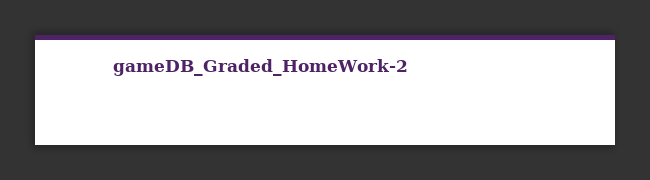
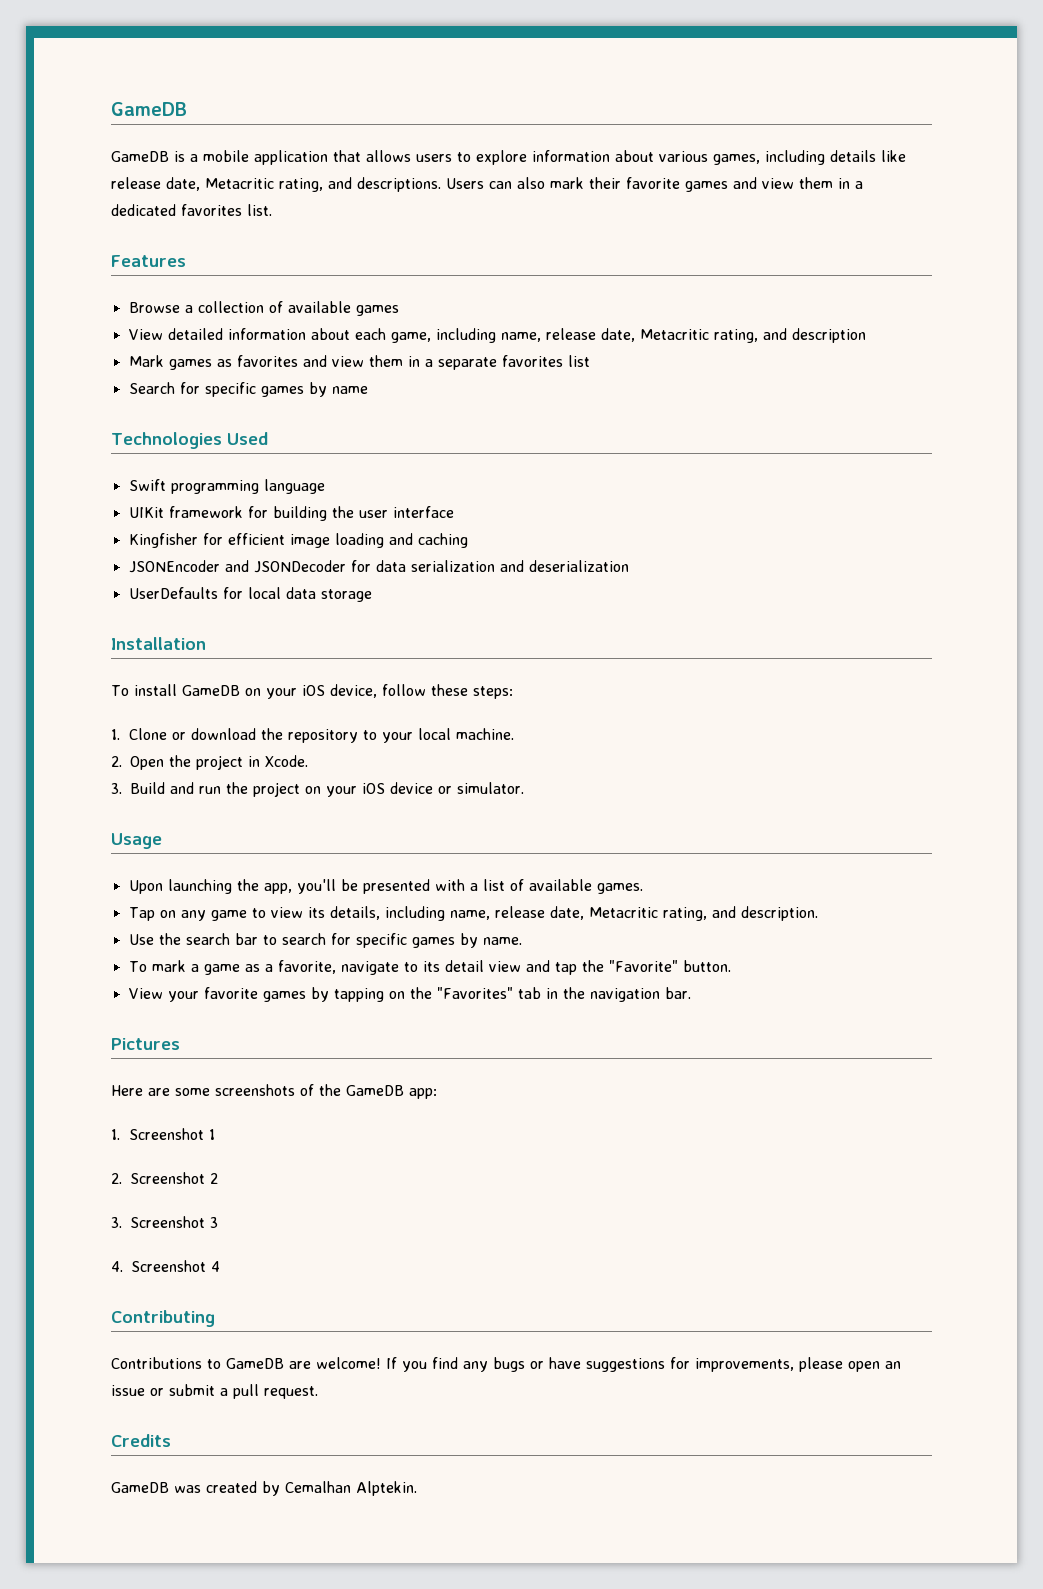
[113,59,408,76] gameDB_Graded_HomeWork-2 -> [111,102,187,116] [111,150,906,165] [111,177,863,192] [111,204,272,216] [111,255,186,267] [128,301,399,316] [128,328,866,343] [128,355,590,370] [128,382,368,397] [111,432,268,449] [128,479,325,494] [128,506,454,521] [128,533,468,548] [128,560,629,573] [128,587,372,602] [111,637,206,650] [111,684,513,699] [111,728,515,743] [111,755,308,770] [111,782,524,797] [111,833,162,849] [128,879,643,894] [128,906,818,921] [128,933,522,948] [128,960,731,975] [128,987,691,1002] [111,1038,180,1050] [111,1084,437,1099] [111,1128,216,1140] [111,1172,218,1184] [111,1216,218,1228] [111,1260,220,1272] [111,1310,215,1327] [111,1357,901,1372] [111,1384,318,1399] [111,1434,171,1447] [111,1481,417,1496] GameDB // GameDB is a mobile application that allows users to explore information about various games, including details like release date, Metacritic rating, and descriptions. Users can also mark their favorite games and view them in a dedicated favorites list. // Features // Browse a collection of available games // View detailed information about each game, including name, release date, Metacritic rating, and description // Mark games as favorites and view them in a separate favorites list // Search for specific games by name // Technologies Used // Swift programming language // UIKit framework for building the user interface // Kingfisher for efficient image loading and caching // JSONEncoder and JSONDecoder for data serialization and deserialization // UserDefaults for local data storage // Installation // To install GameDB on your iOS device, follow these steps: // 1. Clone or download the repository to your local machine. // 2. Open the project in Xcode. // 3. Build and run the project on your iOS device or simulator. // Usage // Upon launching the app, you'll be presented with a list of available games. // Tap on any game to view its details, including name, release date, Metacritic rating, and description. // Use the search bar to search for specific games by name. // To mark a game as a favorite, navigate to its detail view and tap the "Favorite" button. // View your favorite games by tapping on the "Favorites" tab in the navigation bar. // Pictures // Here are some screenshots of the GameDB app: // 1. Screenshot 1 // 2. Screenshot 2 // 3. Screenshot 3 // 4. Screenshot 4 // Contributing // Contributions to GameDB are welcome! If you find any bugs or have suggestions for improvements, please open an issue or submit a pull request. // Credits // GameDB was created by Cemalhan Alptekin.

